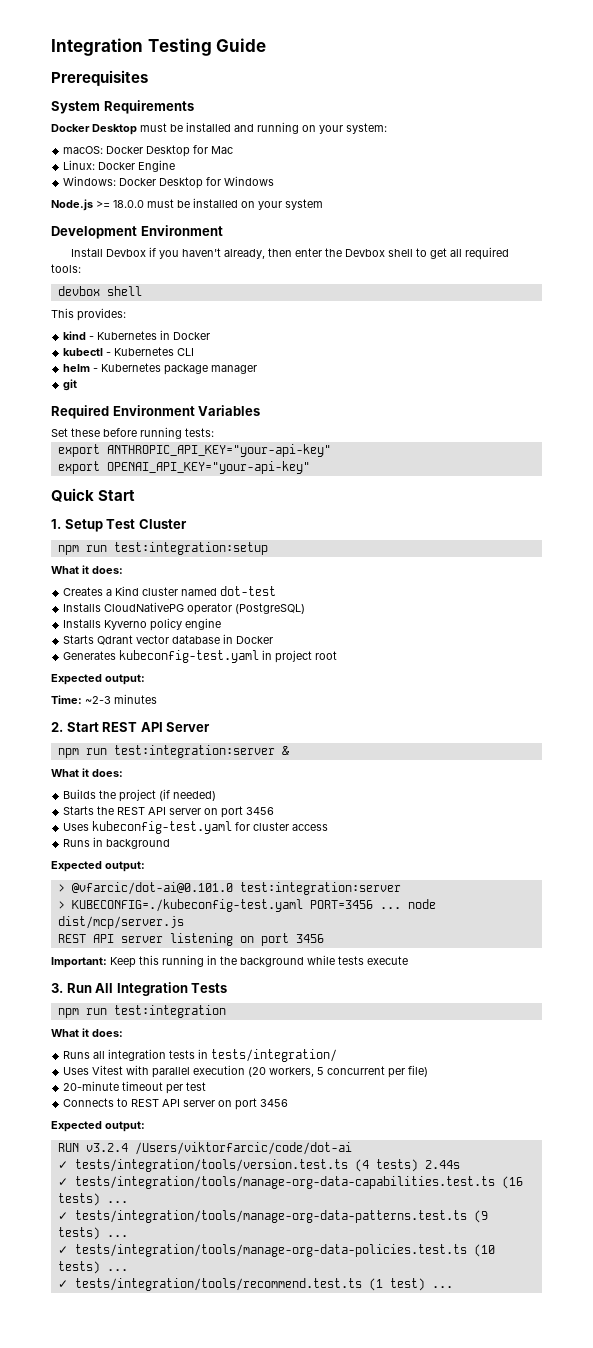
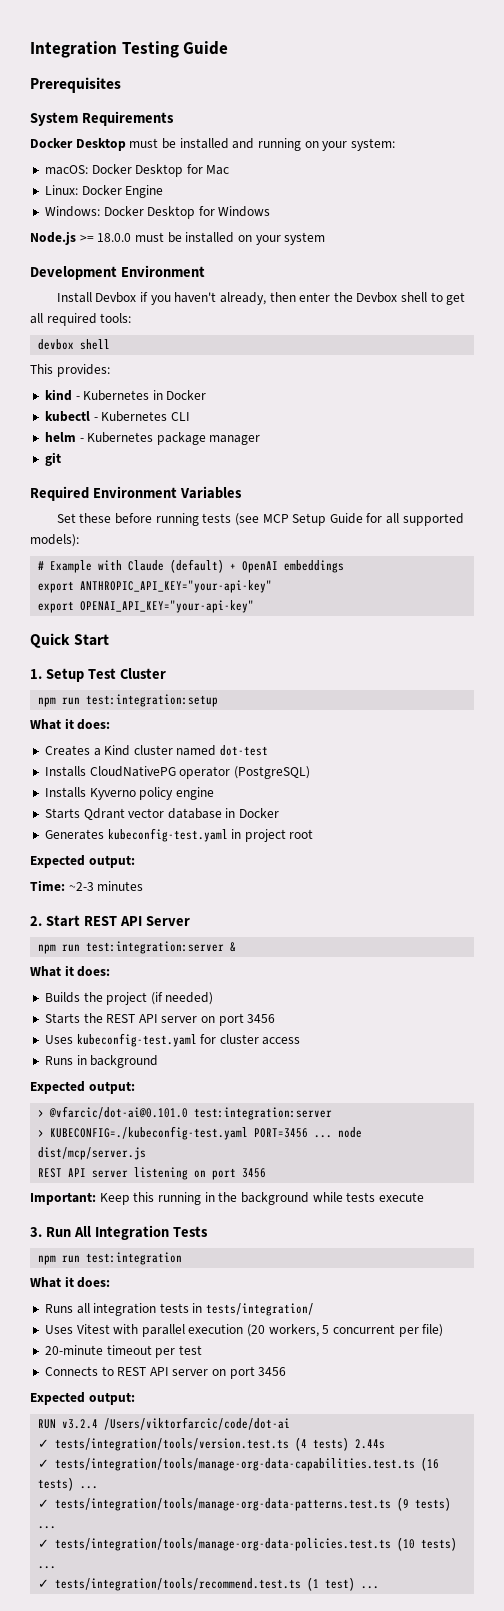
[185,428,214,437] tests: -> [202,513,464,526] [30,534,79,547] [38,559,345,573] tests (see MCP Setup Guide for all supported models): // # Example with Claude (default) + OpenAI embeddings

